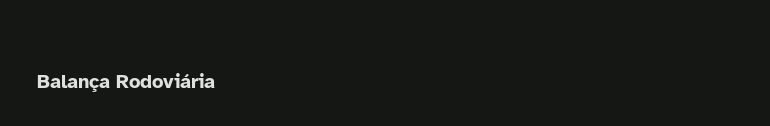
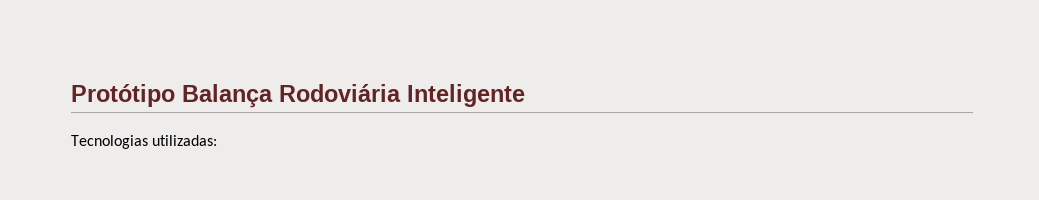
(37, 83) none -> [71,84,175,107] Protótipo
(215, 80) none -> [407,84,525,107] [71,135,218,149] Inteligente // Tecnologias utilizadas:

